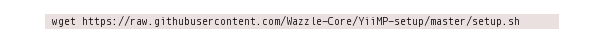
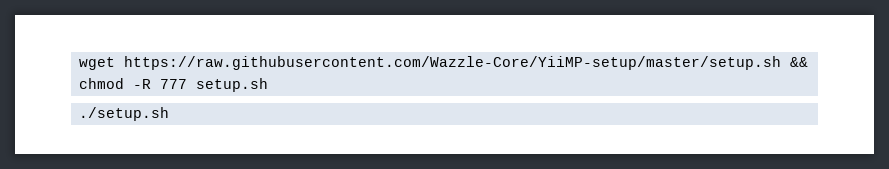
(520, 21) none -> [790,57,809,67] [79,78,269,92] [79,107,170,121] && chmod -R 777 setup.sh // ./setup.sh

